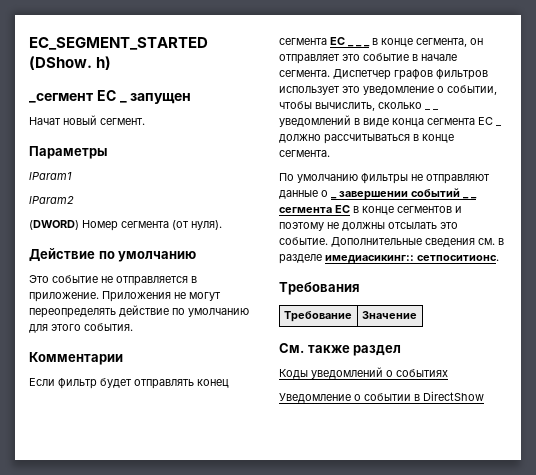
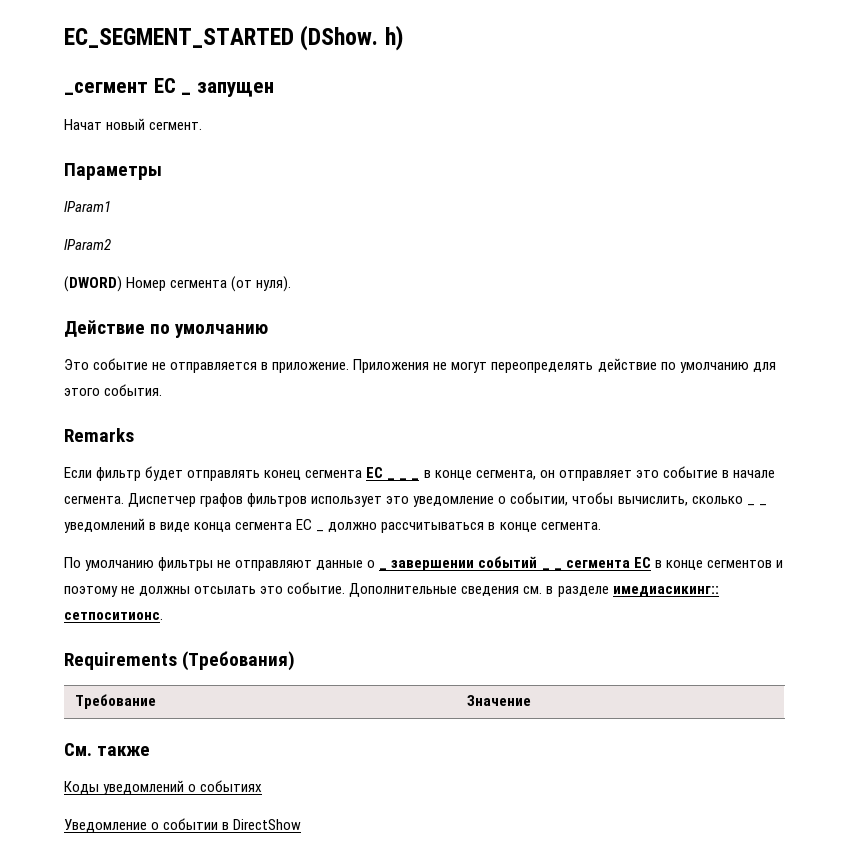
[29,352,123,365] Комментарии -> [64,428,134,442] Remarks
[279,282,360,295] Требования -> [64,651,296,671] Requirements (Требования)
[353,345,402,356] раздел -> (151, 751) none

